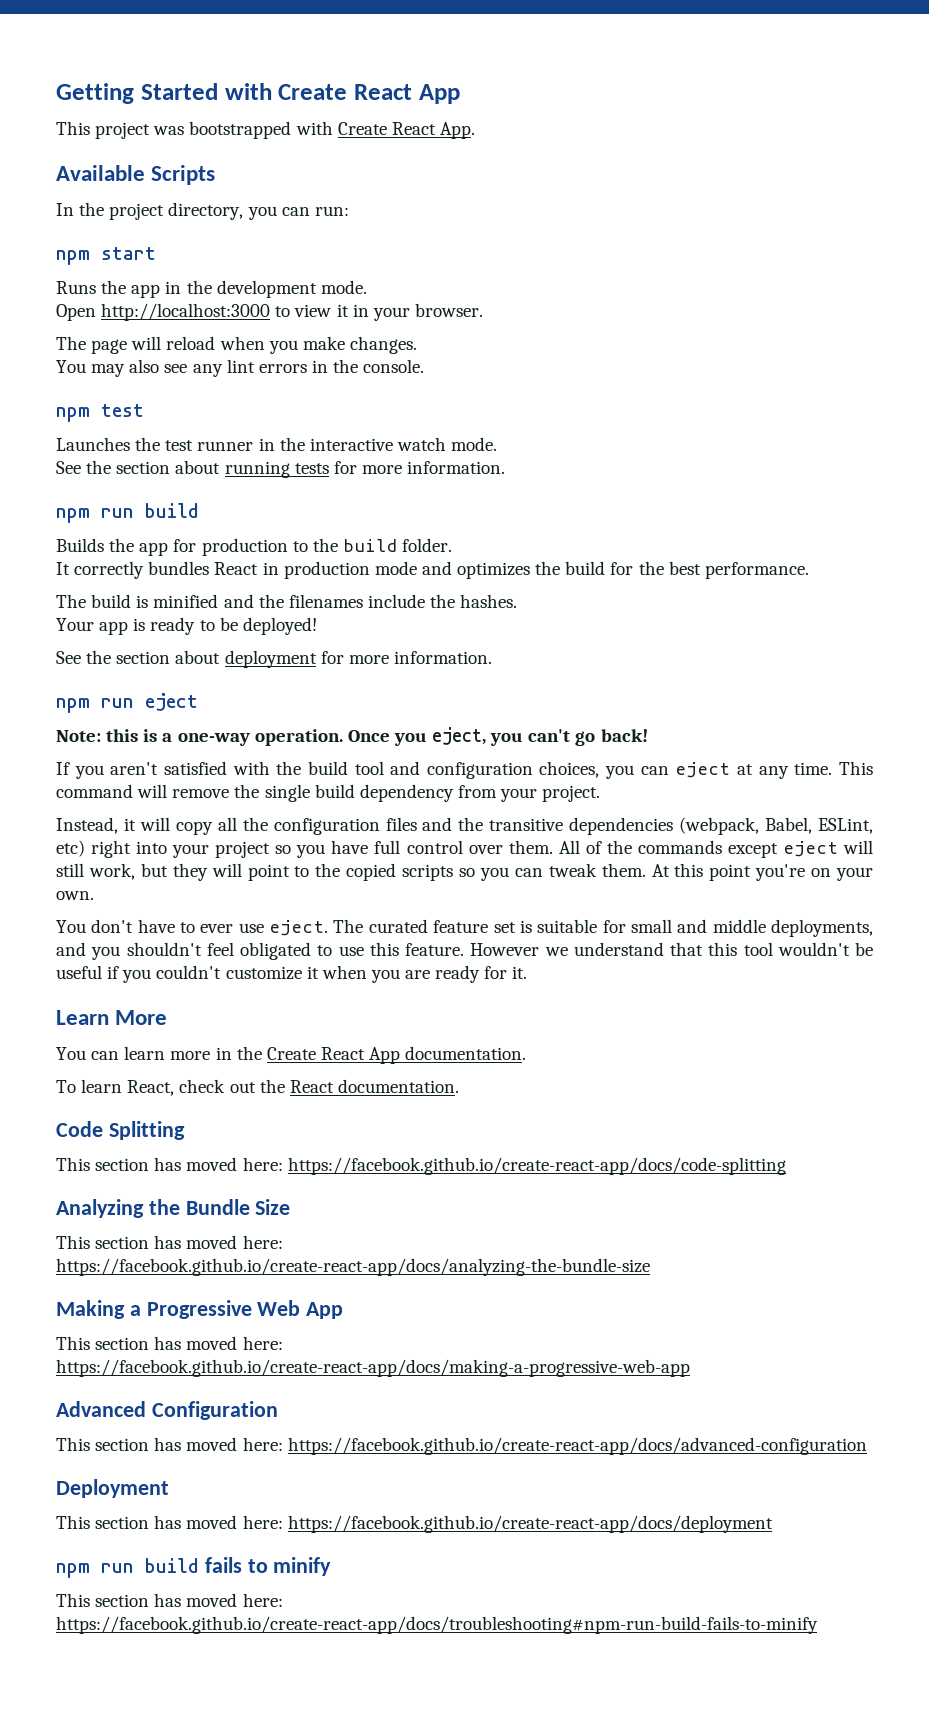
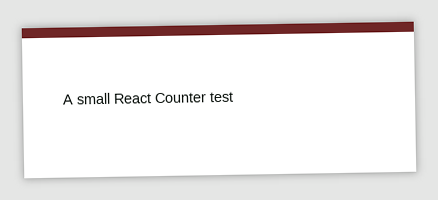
[56,83,460,104] [56,121,475,139] [56,165,216,185] [56,202,349,220] [56,247,156,265] [56,280,367,298] [56,303,483,321] [56,336,417,354] [56,359,425,377] [56,404,144,422] [56,437,498,451] [56,460,506,478] [56,503,199,523] [56,538,453,556] [56,561,809,579] [56,594,518,608] [56,617,317,635] [56,650,492,668] [56,693,198,713] [56,727,648,746] [56,761,873,779] [56,784,601,802] [56,817,874,835] [56,840,873,858] [56,863,873,881] [56,891,94,900] [56,919,874,937] [56,942,873,960] [56,965,528,983] [56,1010,168,1025] [56,1046,527,1064] [56,1079,459,1096] [56,1121,185,1140] [56,1157,786,1175] [56,1199,291,1218] [56,1235,283,1249] [56,1258,650,1276] [56,1300,344,1319] [56,1336,283,1350] [56,1359,690,1377] [56,1401,278,1420] [56,1437,867,1455] [56,1479,169,1498] [56,1515,773,1533] [56,1557,332,1578] [56,1593,283,1607] [56,1616,818,1634] Getting Started with Create React App // This project was bootstrapped with Create React App. // Available Scripts // In the project directory, you can run: // npm start // Runs the app in the development mode. // Open http://localhost:3000 to view it in your browser. // The page will reload when you make changes. // You may also see any lint errors in the console. // npm test // Launches the test runner in the interactive watch mode. // See the section about running tests for more information. // npm run build // Builds the app for production to the build folder. // It correctly bundles React in production mode and optimizes the build for the best performance. // The build is minified and the filenames include the hashes. // Your app is ready to be deployed! // See the section about deployment for more information. // npm run eject // Note: this is a one-way operation. Once you eject, you can't go back! // If you aren't satisfied with the build tool and configuration choices, you can eject at any time. This command will remove the single build dependency from your project. // Instead, it will copy all the configuration files and the transitive dependencies (webpack, Babel, ESLint, etc) right into your project so you have full control over them. All of the commands except eject will still work, but they will point to the copied scripts so you can tweak them. At this point you're on your own. // You don't have to ever use eject. The curated feature set is suitable for small and middle deployments, and you shouldn't feel obligated to use this feature. However we understand that this tool wouldn't be useful if you couldn't customize it when you are ready for it. // Learn More // You can learn more in the Create React App documentation. // To learn React, check out the React documentation. // Code Splitting // This section has moved here: https://facebook.github.io/create-react-app/docs/code-splitting // Analyzing the Bundle Size // This section has moved here: https://facebook.github.io/create-react-app/docs/analyzing-the-bundle-size // Making a Progressive Web App // This section has moved here: https://facebook.github.io/create-react-app/docs/making-a-progressive-web-app // Advanced Configuration // This section has moved here: https://facebook.github.io/create-react-app/docs/advanced-configuration // Deployment // This section has moved here: https://facebook.github.io/create-react-app/docs/deployment // npm run build fails to minify // This section has moved here: https://facebook.github.io/create-react-app/docs/troubleshooting#npm-run-build-fails-to-minify -> [62,91,234,105] A small React Counter test

